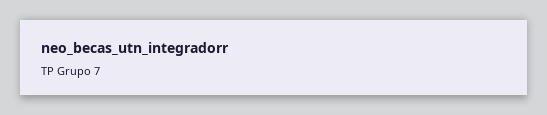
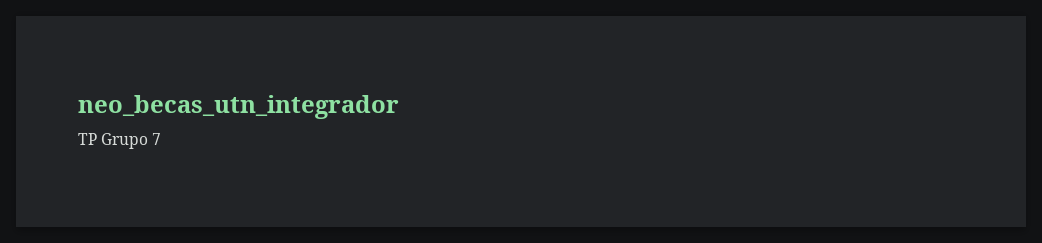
[41,42,229,56] neo_becas_utn_integradorr -> [78,95,399,119] neo_becas_utn_integrador

